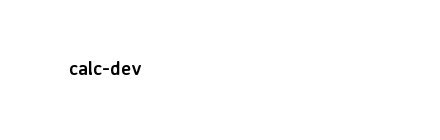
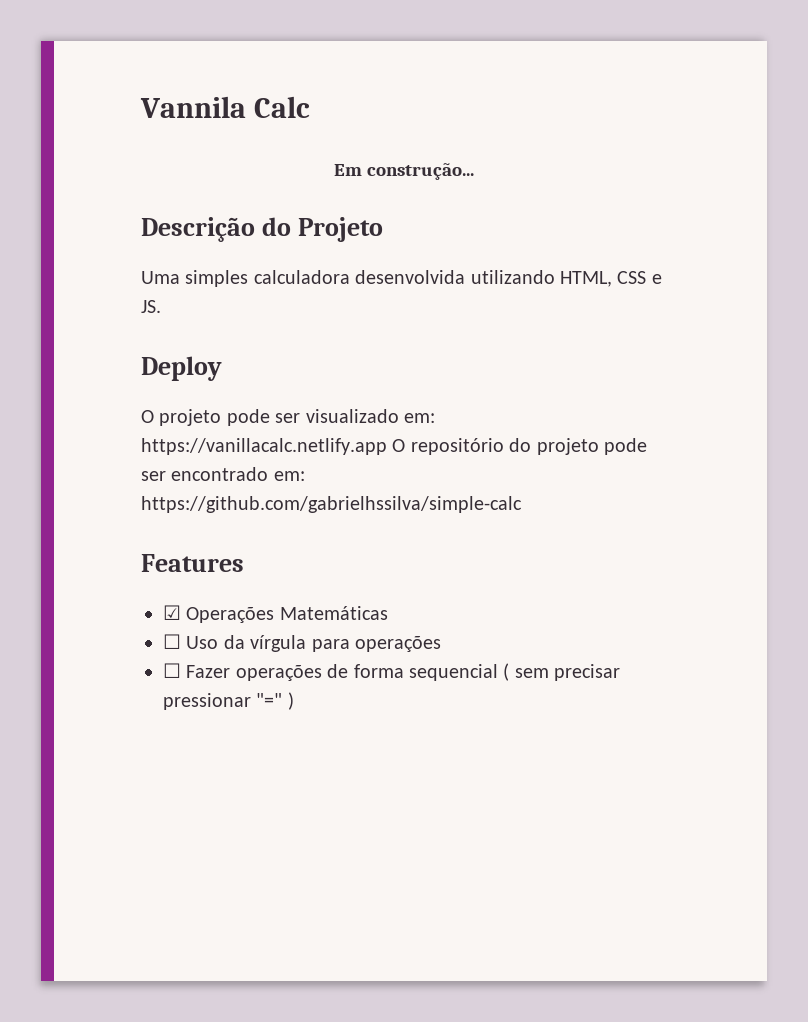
[69,61,142,75] calc-dev -> [140,96,311,118] [333,163,475,180] [141,217,383,242] [141,270,662,287] [141,300,161,313] [141,356,222,381] [141,409,435,426] [141,438,647,455] [141,467,305,481] [141,496,522,513] [141,554,244,572] [163,605,388,623] [163,634,441,652] [163,663,621,681] [163,692,294,710] Vannila Calc // Em construção... // Descrição do Projeto // Uma simples calculadora desenvolvida utilizando HTML, CSS e JS. // Deploy // O projeto pode ser visualizado em: https://vanillacalc.netlify.app O repositório do projeto pode ser encontrado em: https://github.com/gabrielhssilva/simple-calc // Features // ☑ Operações Matemáticas // ☐ Uso da vírgula para operações // ☐ Fazer operações de forma sequencial ( sem precisar pressionar "=" )

